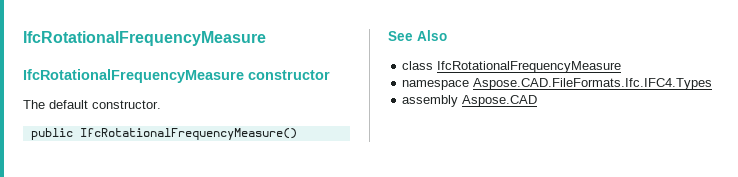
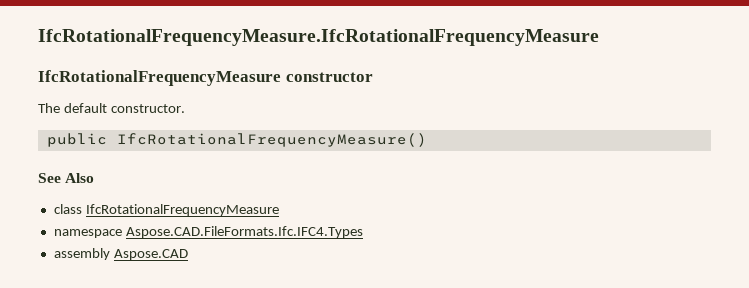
[23,31,266,46] IfcRotationalFrequencyMeasure -> [38,29,599,46] IfcRotationalFrequencyMeasure.IfcRotationalFrequencyMeasure

